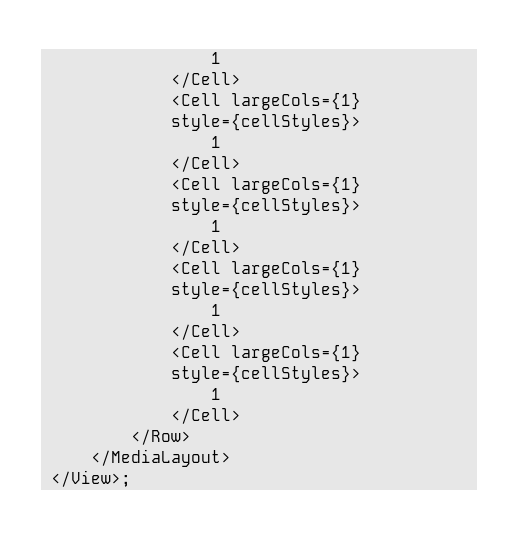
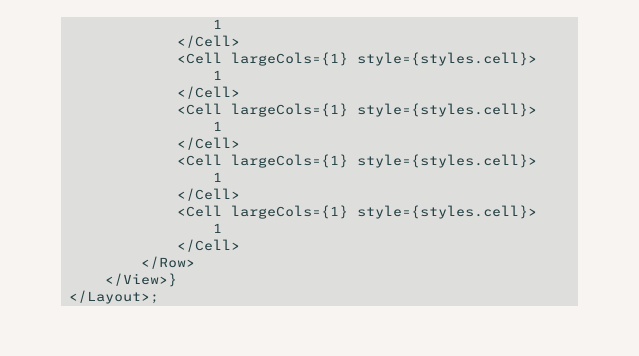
[210,52,221,64] [170,72,241,88] [170,92,361,110] [170,113,361,131] [210,136,221,148] [170,156,241,172] [170,176,361,194] [170,197,361,215] [210,220,221,232] [170,240,241,256] [170,260,361,278] [170,281,361,299] [210,304,221,316] [170,324,241,340] [170,344,361,362] [170,365,361,383] 1 // </Cell> // <Cell largeCols={1} style={cellStyles}> // 1 // </Cell> // <Cell largeCols={1} style={cellStyles}> // 1 // </Cell> // <Cell largeCols={1} style={cellStyles}> // 1 // </Cell> // <Cell largeCols={1} style={cellStyles}> -> [212,19,222,29] [176,35,240,48] [176,52,537,66] [212,70,222,80] [176,86,240,99] [176,103,537,117] [212,121,222,131] [176,137,240,150] [176,154,537,168] [212,172,222,182] [176,188,240,201] [176,205,537,219] 1 // </Cell> // <Cell largeCols={1} style={styles.cell}> // 1 // </Cell> // <Cell largeCols={1} style={styles.cell}> // 1 // </Cell> // <Cell largeCols={1} style={styles.cell}> // 1 // </Cell> // <Cell largeCols={1} style={styles.cell}>
[90,449,231,467] [50,470,131,487] </MediaLayout> // </View>; -> [104,273,177,287] [68,290,159,304] </View>} // </Layout>;

